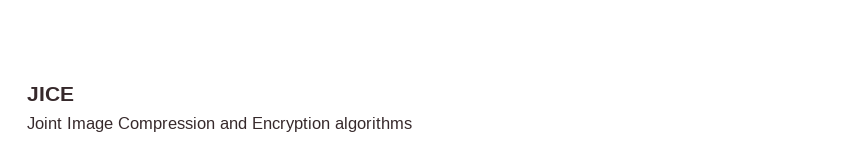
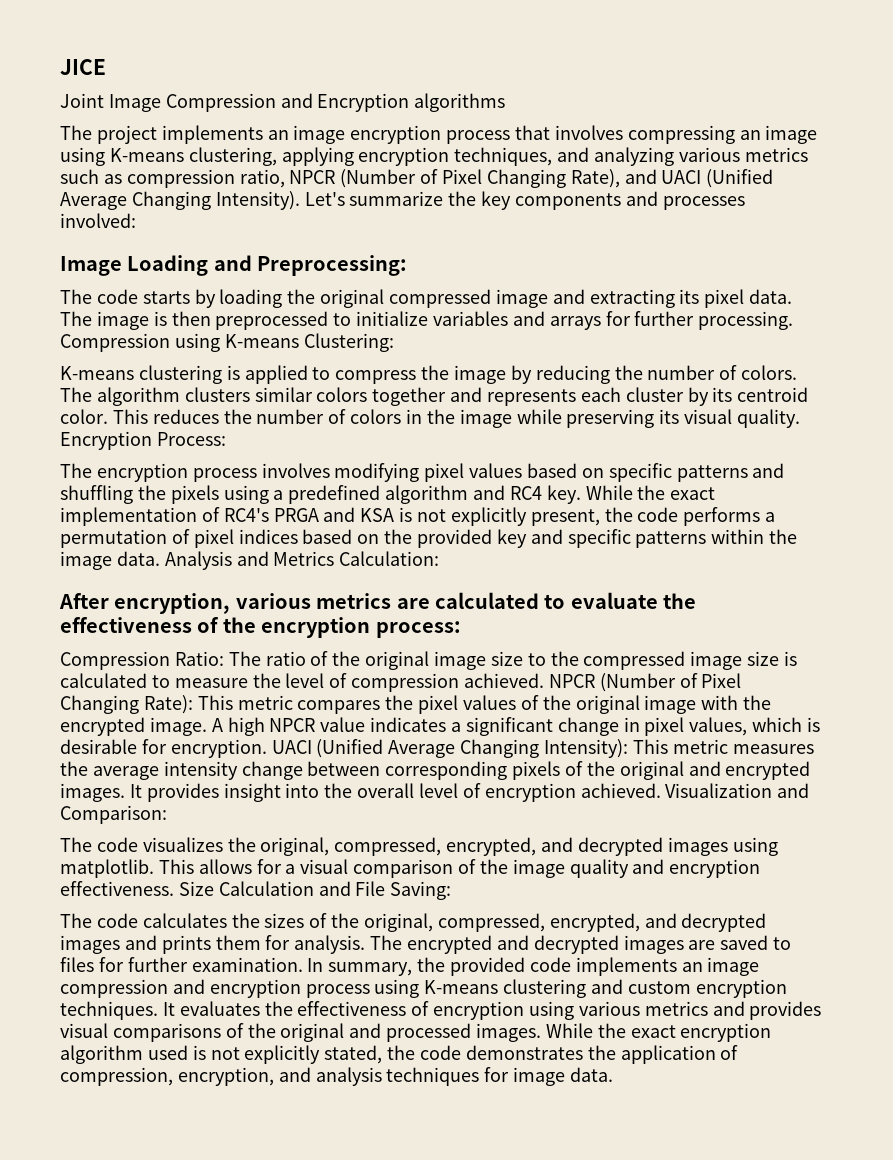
(412, 124) none -> [60,125,818,144] [60,147,808,166] [60,169,774,188] [60,191,745,210] [60,213,136,228] [60,255,408,276] [60,289,793,308] [60,311,794,330] [60,333,394,352] [60,365,798,384] [60,387,809,406] [60,409,801,428] [60,431,226,450] [60,463,785,482] [60,485,716,504] [60,507,776,526] [60,529,798,548] [60,551,440,570] [59,592,697,614] [60,617,461,638] [60,651,798,670] [60,673,742,692] [60,695,772,714] [60,717,821,736] [60,739,814,758] [60,761,811,780] [60,783,810,802] [60,805,167,824] [60,837,778,856] [60,859,761,878] [60,881,452,900] [60,913,767,932] [60,935,792,954] [60,957,760,976] [60,979,787,998] [60,1001,822,1020] [60,1023,772,1042] [60,1045,739,1064] [60,1067,614,1086] // The project implements an image encryption process that involves compressing an image using K-means clustering, applying encryption techniques, and analyzing various metrics such as compression ratio, NPCR (Number of Pixel Changing Rate), and UACI (Unified Average Changing Intensity). Let's summarize the key components and processes involved: // Image Loading and Preprocessing: // The code starts by loading the original compressed image and extracting its pixel data. The image is then preprocessed to initialize variables and arrays for further processing. Compression using K-means Clustering: // K-means clustering is applied to compress the image by reducing the number of colors. The algorithm clusters similar colors together and represents each cluster by its centroid color. This reduces the number of colors in the image while preserving its visual quality. Encryption Process: // The encryption process involves modifying pixel values based on specific patterns and shuffling the pixels using a predefined algorithm and RC4 key. While the exact implementation of RC4's PRGA and KSA is not explicitly present, the code performs a permutation of pixel indices based on the provided key and specific patterns within the image data. Analysis and Metrics Calculation: // After encryption, various metrics are calculated to evaluate the effectiveness of the encryption process: // Compression Ratio: The ratio of the original image size to the compressed image size is calculated to measure the level of compression achieved. NPCR (Number of Pixel Changing Rate): This metric compares the pixel values of the original image with the encrypted image. A high NPCR value indicates a significant change in pixel values, which is desirable for encryption. UACI (Unified Average Changing Intensity): This metric measures the average intensity change between corresponding pixels of the original and encrypted images. It provides insight into the overall level of encryption achieved. Visualization and Comparison: // The code visualizes the original, compressed, encrypted, and decrypted images using matplotlib. This allows for a visual comparison of the image quality and encryption effectiveness. Size Calculation and File Saving: // The code calculates the sizes of the original, compressed, encrypted, and decrypted images and prints them for analysis. The encrypted and decrypted images are saved to files for further examination. In summary, the provided code implements an image compression and encryption process using K-means clustering and custom encryption techniques. It evaluates the effectiveness of encryption using various metrics and provides visual comparisons of the original and processed images. While the exact encryption algorithm used is not explicitly stated, the code demonstrates the application of compression, encryption, and analysis techniques for image data.

